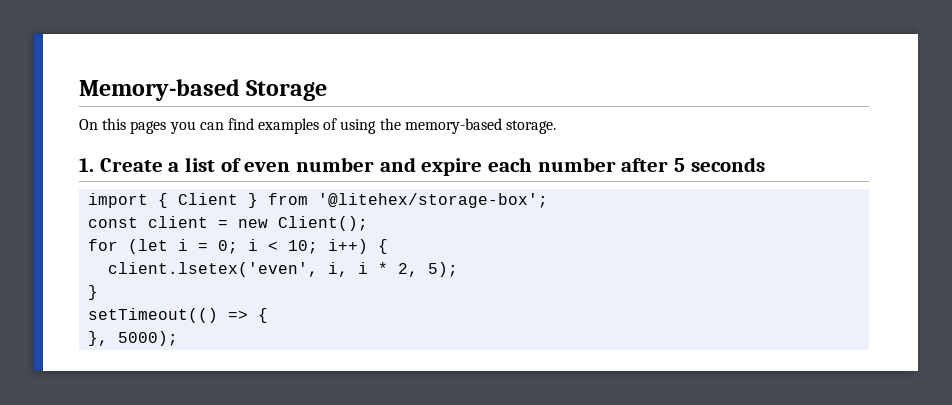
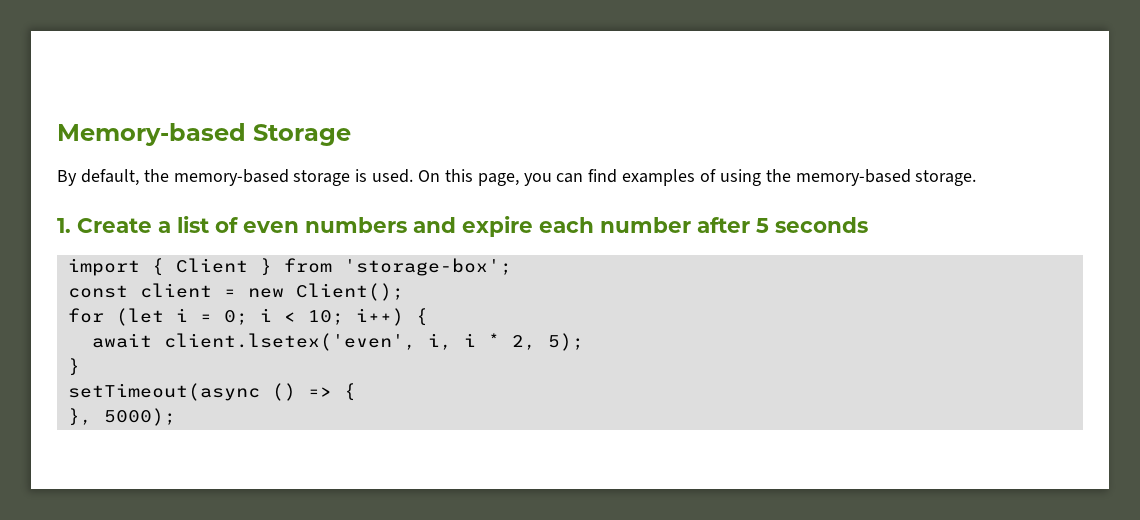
(328, 90) none -> [57,169,414,186] By default, the memory-based storage is used.
[130,121,167,134] pages -> [477,173,519,186] page,
[296,157,375,172] number -> [305,217,407,233] numbers
[318,193,549,208] '@litehex/storage-box'; -> [343,258,512,276] 'storage-box';
(389, 246) none -> [91,333,152,348] await
[88,308,219,323] setTimeout(() -> [67,383,296,401] setTimeout(async ()

